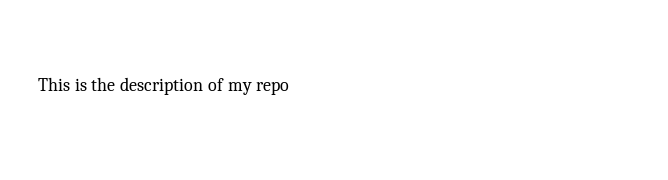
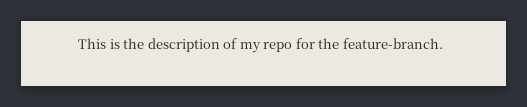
(290, 88) none -> [295,38,443,49] for the feature-branch.

